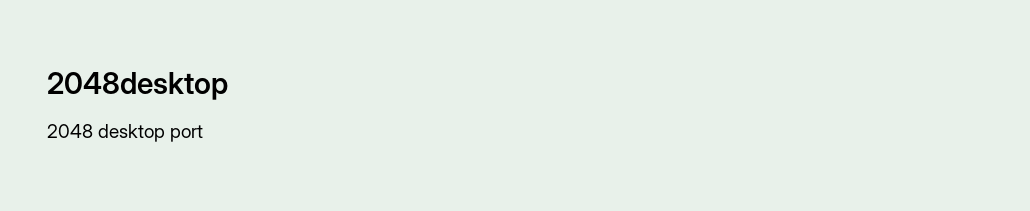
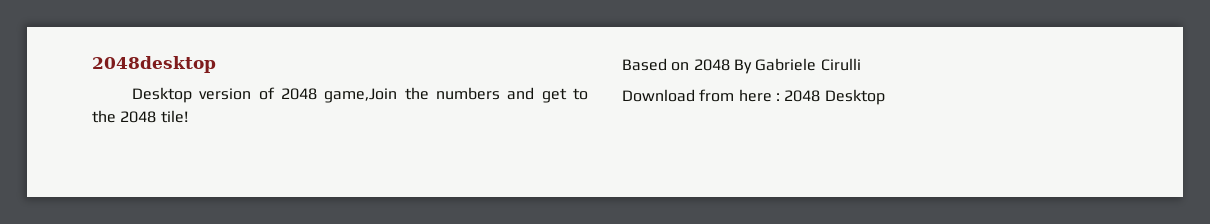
[47,124,204,142] 2048 desktop port -> [131,87,589,103] [92,110,188,123] [622,58,861,74] [622,89,885,105] Desktop version of 2048 game,Join the numbers and get to the 2048 tile! // Based on 2048 By Gabriele Cirulli // Download from here : 2048 Desktop

